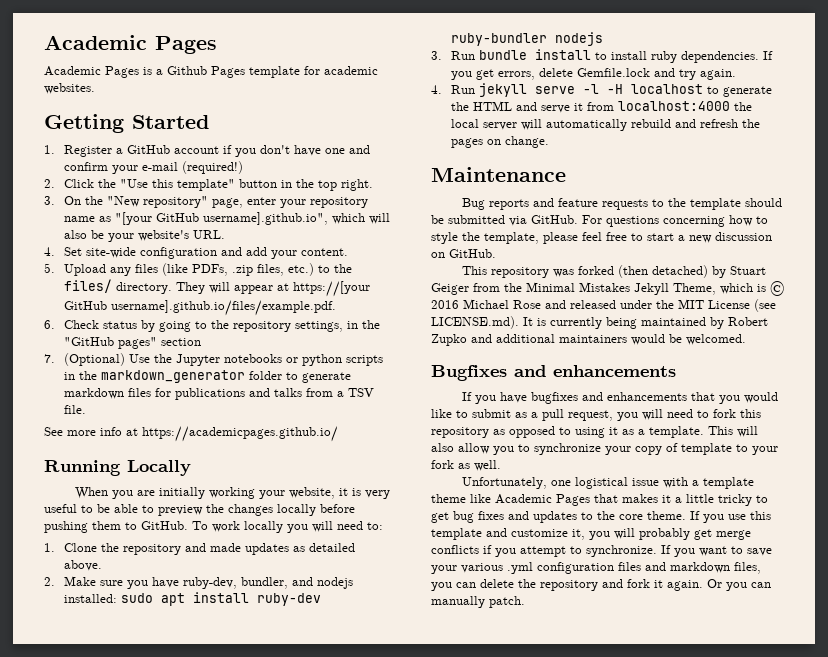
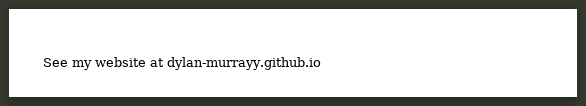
[44,35,217,54] [44,66,378,78] [44,83,95,94] [44,114,209,133] [44,145,371,157] [64,161,244,174] [44,179,374,191] [44,196,369,208] [64,212,391,225] [64,230,226,242] [44,247,349,259] [44,263,353,276] [64,279,371,297] [64,300,337,316] [44,320,381,332] [64,337,202,349] [44,353,384,366] [64,370,352,383] [64,388,375,400] [64,405,87,414] [44,426,338,442] [44,460,191,476] [75,487,391,499] [44,504,355,516] [44,521,383,533] [44,543,356,555] [64,560,103,571] [44,576,354,589] [64,592,322,606] [451,32,604,46] [431,49,774,63] [451,68,737,80] [431,83,773,97] [451,101,753,113] [451,119,761,131] [451,136,550,148] [431,167,566,182] [462,198,783,210] [431,215,768,227] [431,232,772,244] [431,249,496,258] [462,265,767,278] [431,281,784,296] [431,299,776,312] [431,316,768,329] [431,334,746,346] [431,365,676,381] [462,392,779,404] [431,409,761,421] [431,426,758,438] [431,443,778,455] [431,460,501,471] [462,477,755,489] [431,494,768,506] [431,511,771,523] [431,528,751,540] [431,545,772,557] [431,562,761,574] [431,579,771,591] [431,596,525,608] Academic Pages // Academic Pages is a Github Pages template for academic websites. // Getting Started // 1. Register a GitHub account if you don't have one and confirm your e-mail (required!) // 2. Click the "Use this template" button in the top right. // 3. On the "New repository" page, enter your repository name as "[your GitHub username].github.io", which will also be your website's URL. // 4. Set site-wide configuration and add your content. // 5. Upload any files (like PDFs, .zip files, etc.) to the files/ directory. They will appear at https://[your GitHub username].github.io/files/example.pdf. // 6. Check status by going to the repository settings, in the "GitHub pages" section // 7. (Optional) Use the Jupyter notebooks or python scripts in the markdown_generator folder to generate markdown files for publications and talks from a TSV file. // See more info at https://academicpages.github.io/ // Running Locally // When you are initially working your website, it is very useful to be able to preview the changes locally before pushing them to GitHub. To work locally you will need to: // 1. Clone the repository and made updates as detailed above. // 2. Make sure you have ruby-dev, bundler, and nodejs installed: sudo apt install ruby-dev ruby-bundler nodejs // 3. Run bundle install to install ruby dependencies. If you get errors, delete Gemfile.lock and try again. // 4. Run jekyll serve -l -H localhost to generate the HTML and serve it from localhost:4000 the local server will automatically rebuild and refresh the pages on change. // Maintenance // Bug reports and feature requests to the template should be submitted via GitHub. For questions concerning how to style the template, please feel free to start a new discussion on GitHub. // This repository was forked (then detached) by Stuart Geiger from the Minimal Mistakes Jekyll Theme, which is © 2016 Michael Rose and released under the MIT License (see LICENSE.md). It is currently being maintained by Robert Zupko and additional maintainers would be welcomed. // Bugfixes and enhancements // If you have bugfixes and enhancements that you would like to submit as a pull request, you will need to fork this repository as opposed to using it as a template. This will also allow you to synchronize your copy of template to your fork as well. // Unfortunately, one logistical issue with a template theme like Academic Pages that makes it a little tricky to get bug fixes and updates to the core theme. If you use this template and customize it, you will probably get merge conflicts if you attempt to synchronize. If you want to save your various .yml configuration files and markdown files, you can delete the repository and fork it again. Or you can manually patch. -> [43,57,321,70] See my website at dylan-murrayy.github.io

